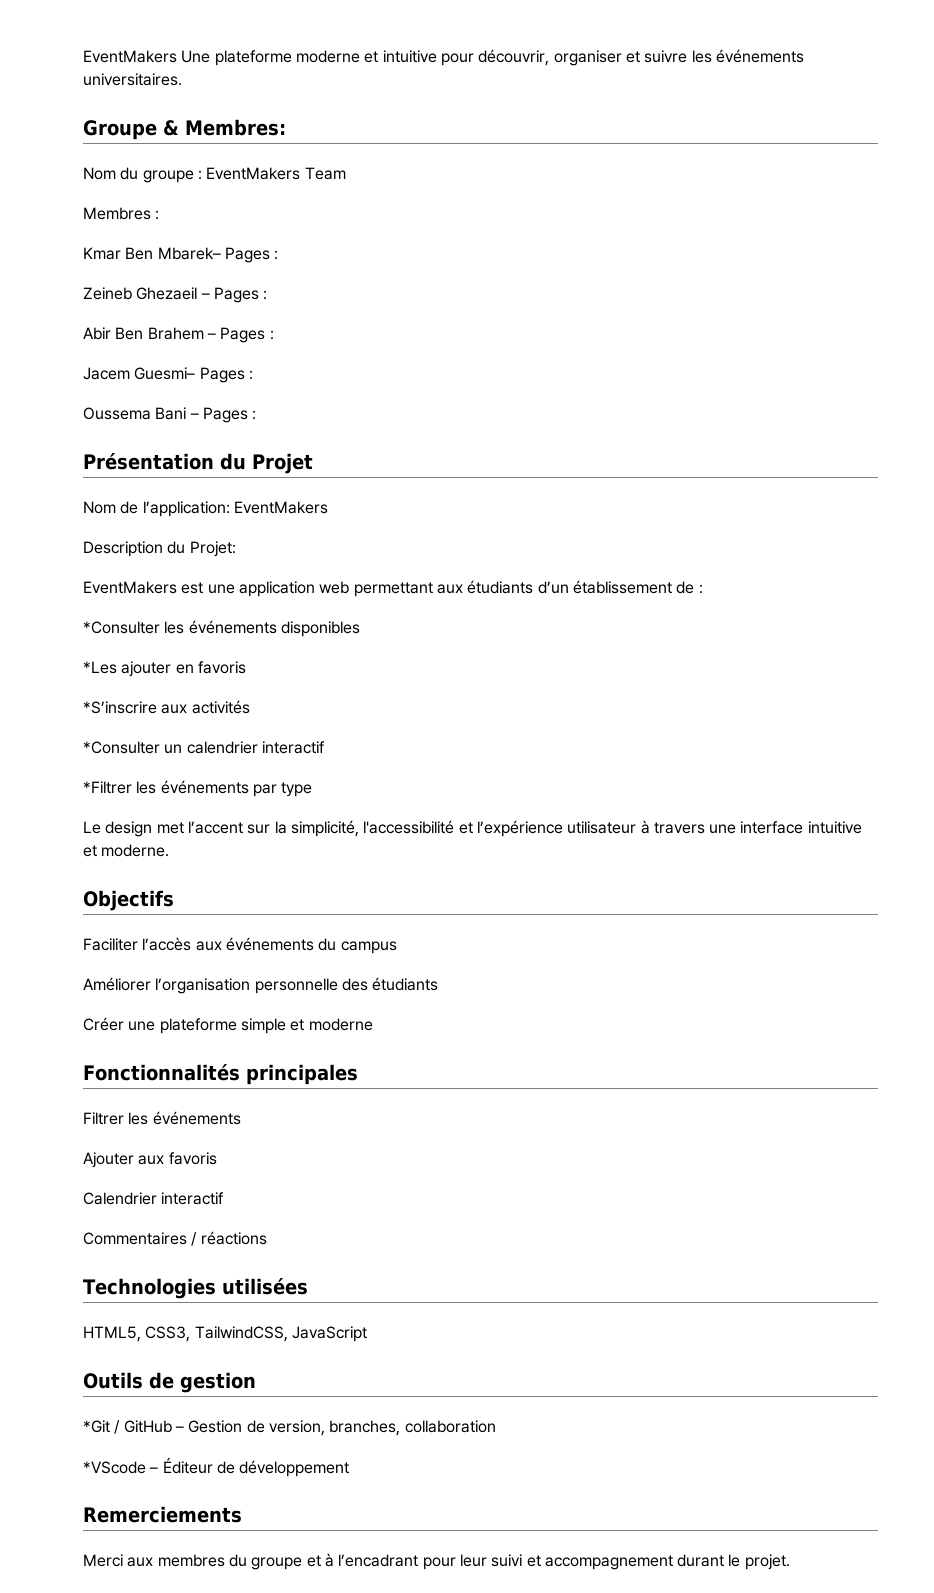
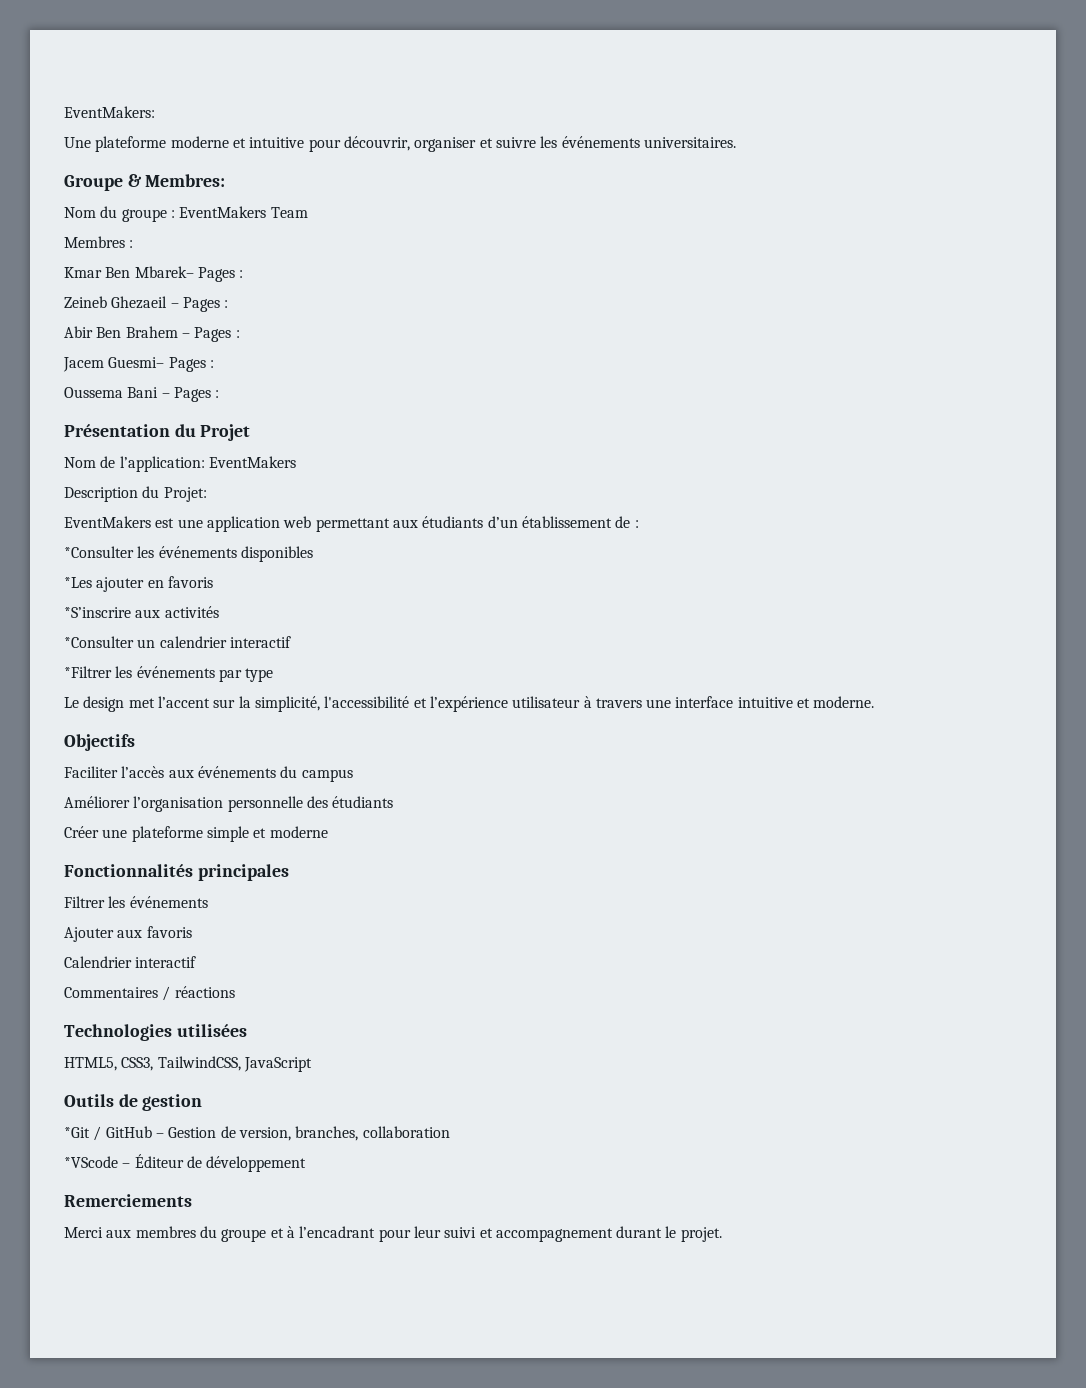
[83,50,177,63] EventMakers -> [64,106,155,118] EventMakers: //

